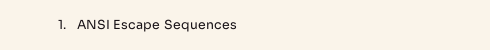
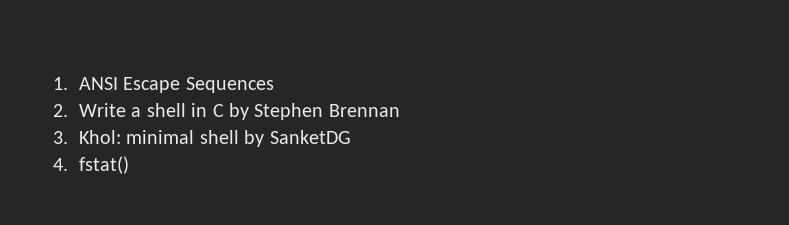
(237, 25) none -> [53,103,400,120] [53,130,351,147] [53,156,130,174] // 2. Write a shell in C by Stephen Brennan // 3. Khol: minimal shell by SanketDG // 4. fstat()

